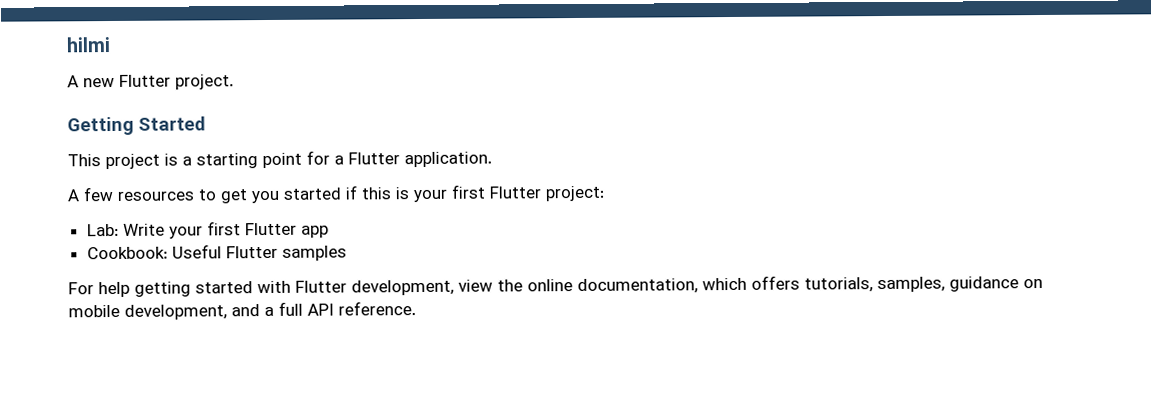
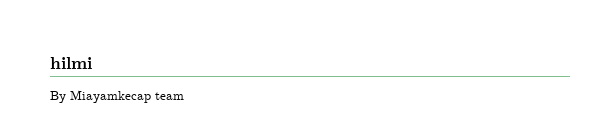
[67,74,234,90] [67,116,206,136] [67,150,492,170] [67,184,604,204] [86,221,329,239] [86,244,347,261] [68,275,1043,298] [68,301,416,320] A new Flutter project. // Getting Started // This project is a starting point for a Flutter application. // A few resources to get you started if this is your first Flutter project: // Lab: Write your first Flutter app // Cookbook: Useful Flutter samples // For help getting started with Flutter development, view the online documentation, which offers tutorials, samples, guidance on mobile development, and a full API reference. -> [50,90,184,103] By Miayamkecap team

